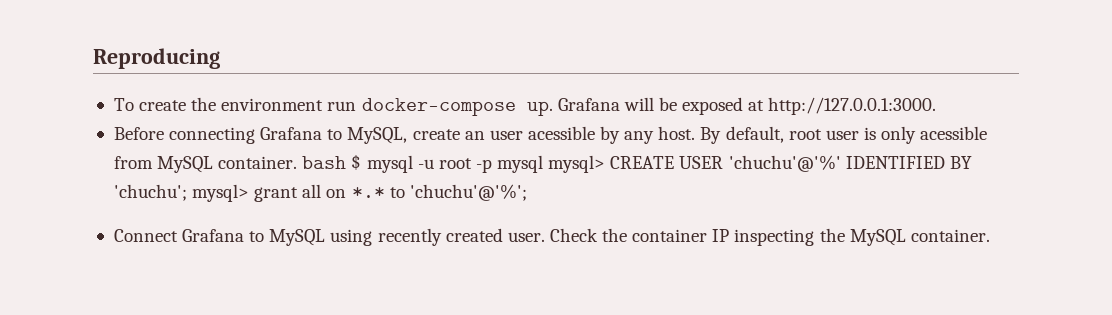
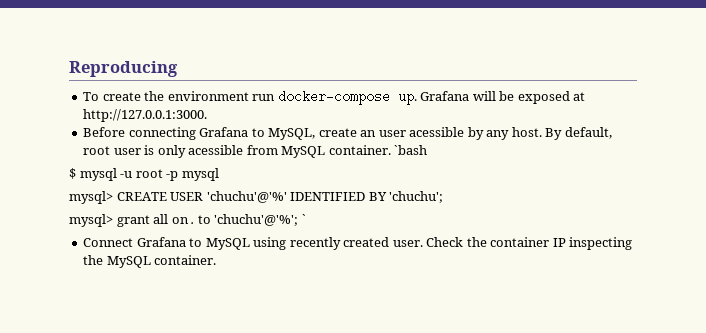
[302,156,347,169] bash -> [394,145,428,155] `bash //
(544, 164) none -> (219, 174) //
(187, 192) none -> (444, 197) //
[351,187,385,198] *.* -> [191,222,195,224] .
(527, 192) none -> [301,214,306,224] `

